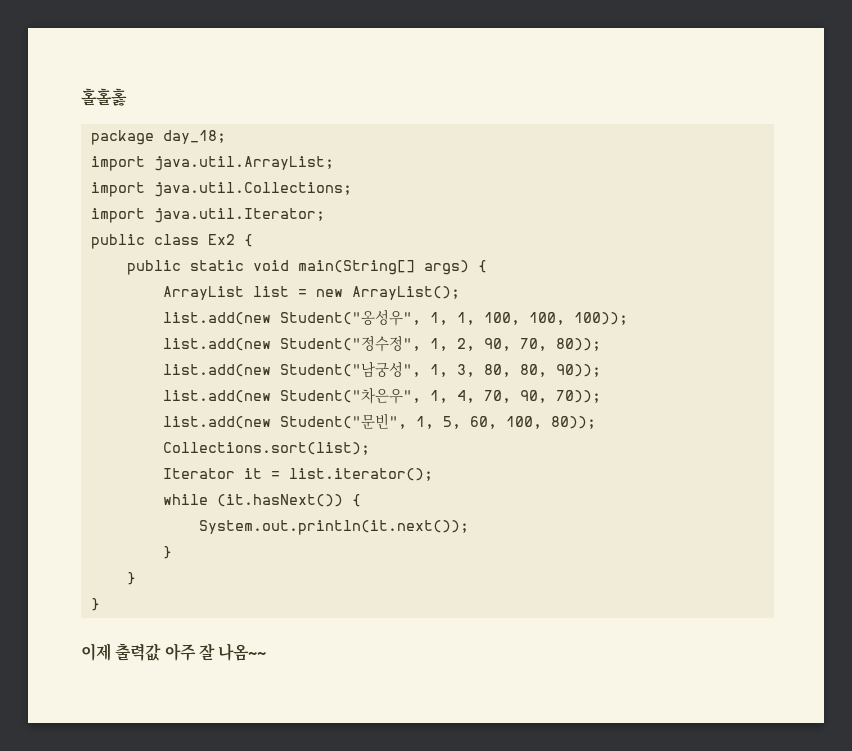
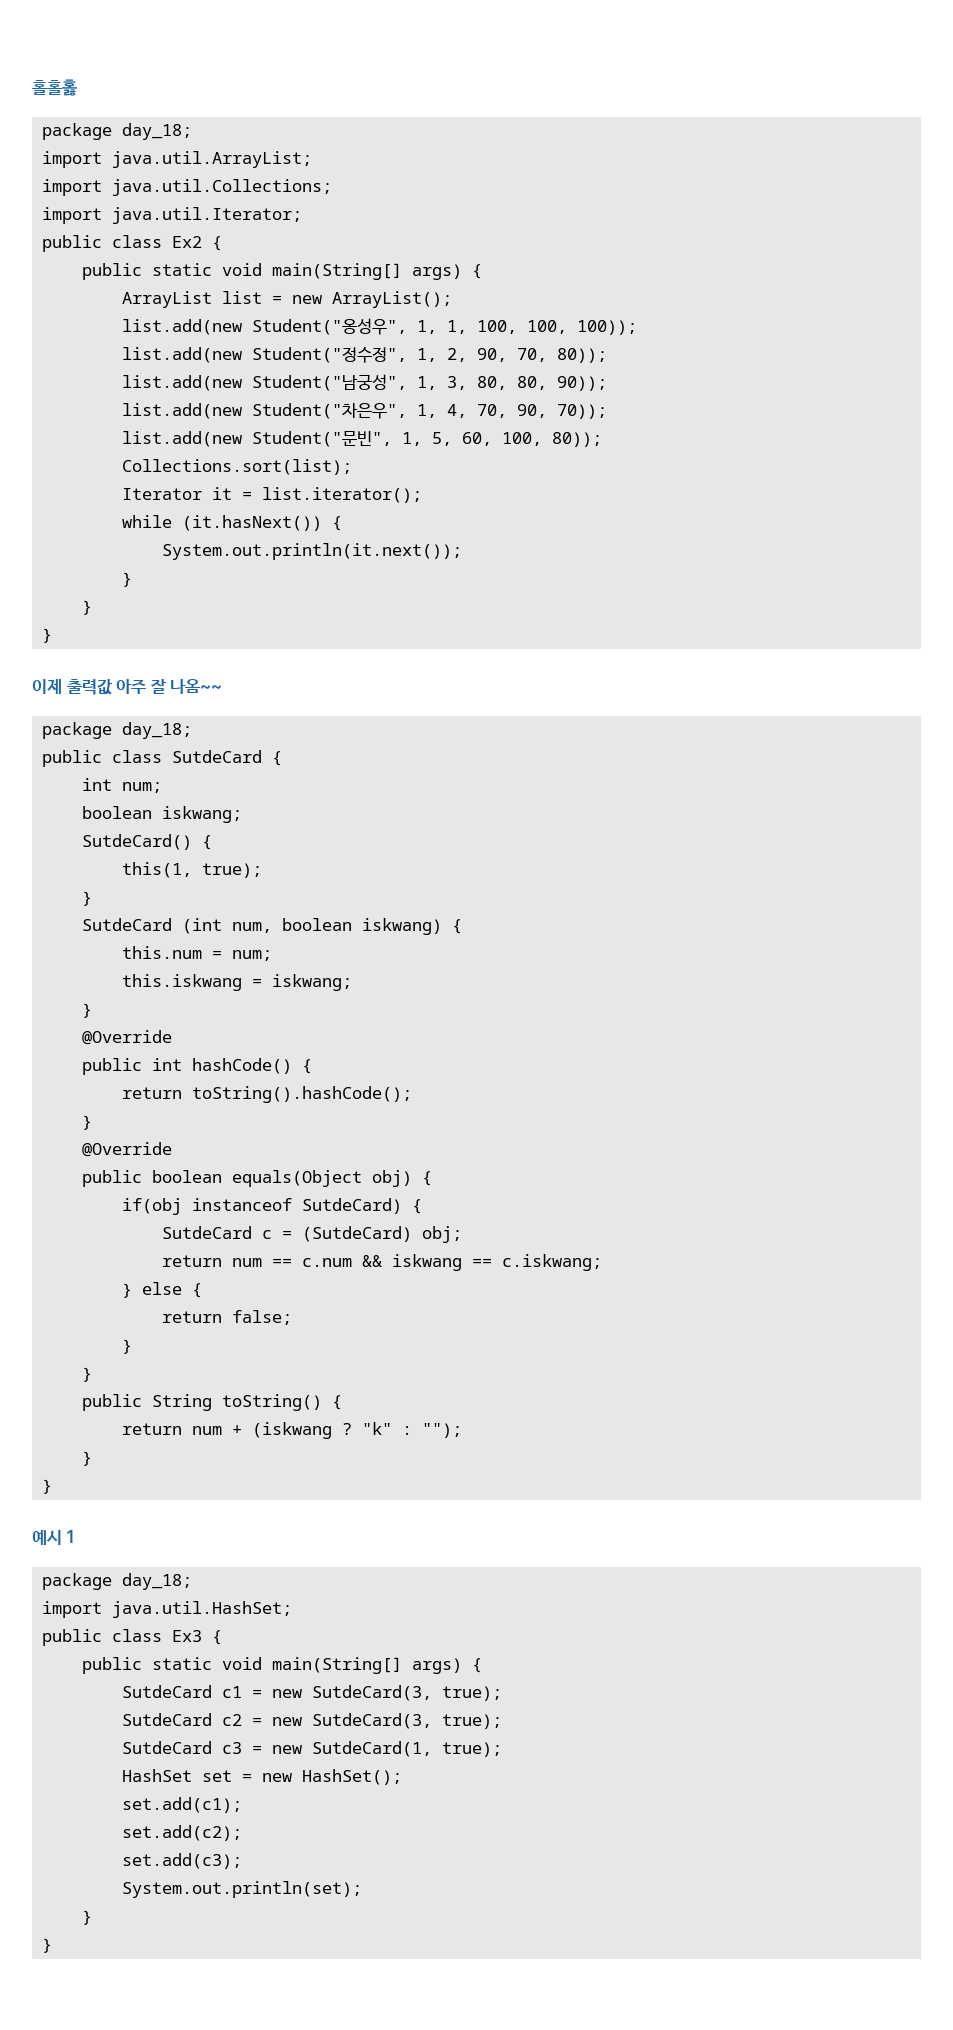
(267, 652) none -> [42,722,193,739] [42,750,283,767] [82,778,163,793] [82,806,243,823] [82,834,213,850] [122,862,263,878] [82,891,93,906] [82,918,463,935] [122,946,273,961] [122,974,353,991] [82,1003,93,1018] [82,1030,173,1045] [82,1058,313,1075] [122,1086,413,1103] [82,1115,93,1130] [82,1142,173,1157] [82,1170,433,1187] [122,1198,423,1215] [162,1226,463,1243] [162,1254,603,1271] [122,1282,203,1298] [162,1310,293,1325] [122,1339,133,1354] [82,1367,93,1382] [82,1394,343,1411] [122,1422,463,1439] [82,1451,93,1466] [42,1479,53,1494] [32,1530,73,1545] [42,1573,193,1590] [42,1601,293,1618] [42,1629,223,1646] [82,1657,483,1674] [122,1685,503,1701] [122,1713,503,1729] [122,1741,503,1757] [122,1769,403,1785] [122,1797,243,1813] [122,1825,243,1841] [122,1853,243,1869] [122,1881,363,1898] [82,1910,93,1925] [42,1938,53,1953] // package day_18; // public class SutdeCard { // int num; // boolean iskwang; // SutdeCard() { // this(1, true); // } // SutdeCard (int num, boolean iskwang) { // this.num = num; // this.iskwang = iskwang; // } // @Override // public int hashCode() { // return toString().hashCode(); // } // @Override // public boolean equals(Object obj) { // if(obj instanceof SutdeCard) { // SutdeCard c = (SutdeCard) obj; // return num == c.num && iskwang == c.iskwang; // } else { // return false; // } // } // public String toString() { // return num + (iskwang ? "k" : ""); // } // } // 예시 1 // package day_18; // import java.util.HashSet; // public class Ex3 { // public static void main(String[] args) { // SutdeCard c1 = new SutdeCard(3, true); // SutdeCard c2 = new SutdeCard(3, true); // SutdeCard c3 = new SutdeCard(1, true); // HashSet set = new HashSet(); // set.add(c1); // set.add(c2); // set.add(c3); // System.out.println(set); // } // }

